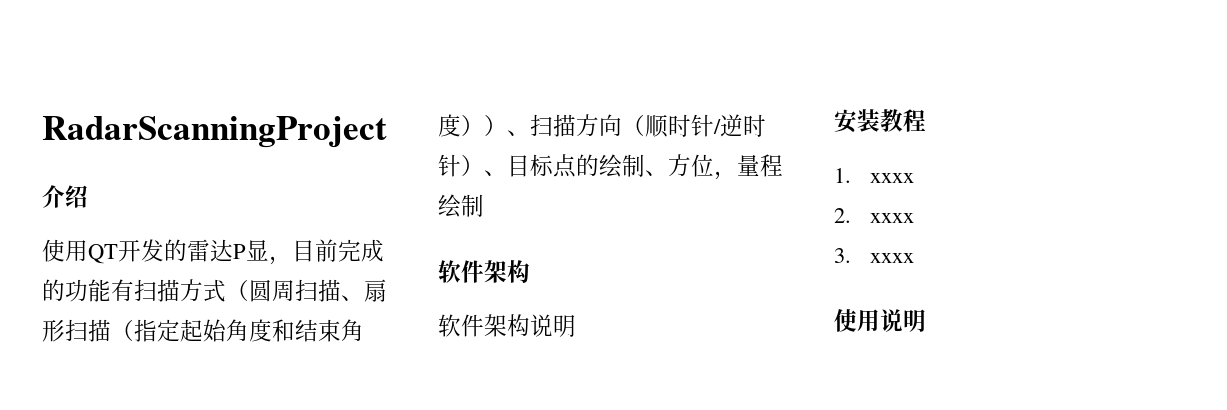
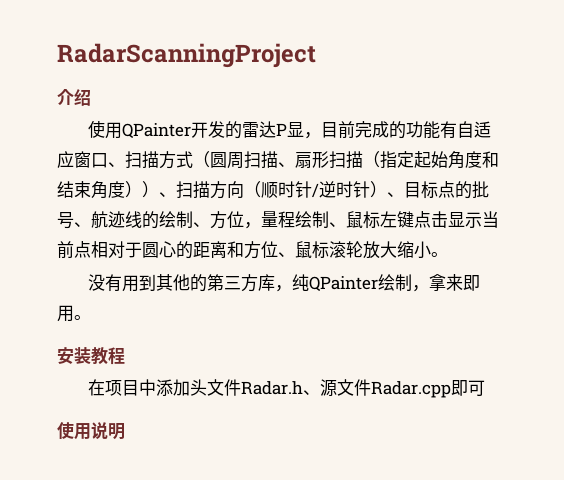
[88,244,118,264] QT -> [122,123,192,139] QPainter
(134, 290) none -> [457,121,492,138] [57,151,125,168] 自适应窗口、
(599, 165) none -> [472,181,489,199] [57,211,159,229] 批号、航迹线的
[438,260,530,283] [438,314,576,337] [834,109,926,133] [834,168,915,183] [834,208,915,223] [834,248,915,263] // 软件架构 // 软件架构说明 // 安装教程 // 1. xxxx // 2. xxxx // 3. xxxx -> [329,211,499,229] [57,241,448,259] [88,274,481,292] [57,305,91,322] [57,347,125,365] [88,379,486,398] 、鼠标左键点击显示当前点相对于圆心的距离和方位、鼠标滚轮放大缩小。 // 没有用到其他的第三方库，纯QPainter绘制，拿来即用。 // 安装教程 // 在项目中添加头文件Radar.h、源文件Radar.cpp即可

